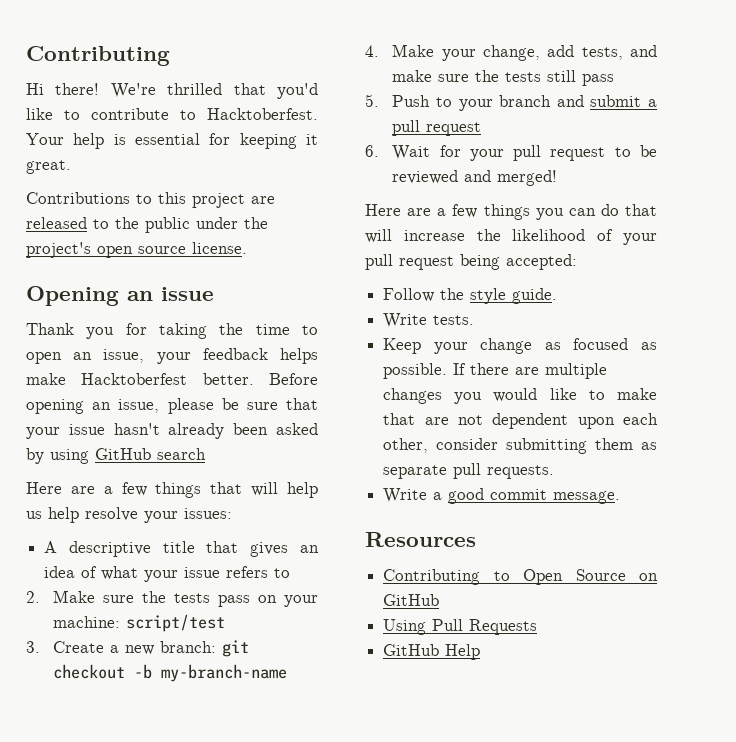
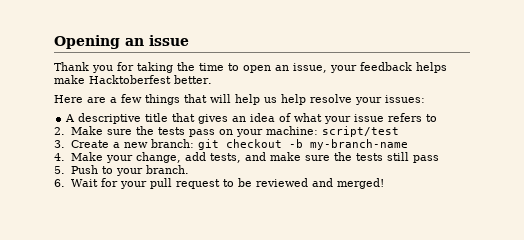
[26,46,170,66] [26,83,318,99] [26,108,318,120] [26,133,318,149] [26,160,71,174] [26,192,275,208] [26,217,268,233] [26,242,247,258] Contributing // Hi there! We're thrilled that you'd like to contribute to Hacktoberfest. Your help is essential for keeping it great. // Contributions to this project are released to the public under the project's open source license. // -> (54, 42) none
[269,373,318,385] [26,398,318,414] [26,423,318,439] [26,448,206,464] Before opening an issue, please be sure that your issue hasn't already been asked by using GitHub search -> (212, 79) none
[499,95,657,107] [392,120,482,136] branch and submit a pull request -> [145,165,189,174] branch.
[365,204,657,220] [365,229,657,245] [365,254,577,270] [383,288,558,304] [383,313,475,328] [383,338,657,354] [383,363,608,379] [383,388,657,404] [383,413,658,429] [383,438,657,454] [383,463,555,479] [383,488,621,504] [365,532,476,547] [383,569,658,585] [383,594,440,606] [383,619,538,635] [383,644,481,660] // Here are a few things you can do that will increase the likelihood of your pull request being accepted: // Follow the style guide. // Write tests. // Keep your change as focused as possible. If there are multiple changes you would like to make that are not dependent upon each other, consider submitting them as separate pull requests. // Write a good commit message. // Resources // Contributing to Open Source on GitHub // Using Pull Requests // GitHub Help -> (384, 183) none

